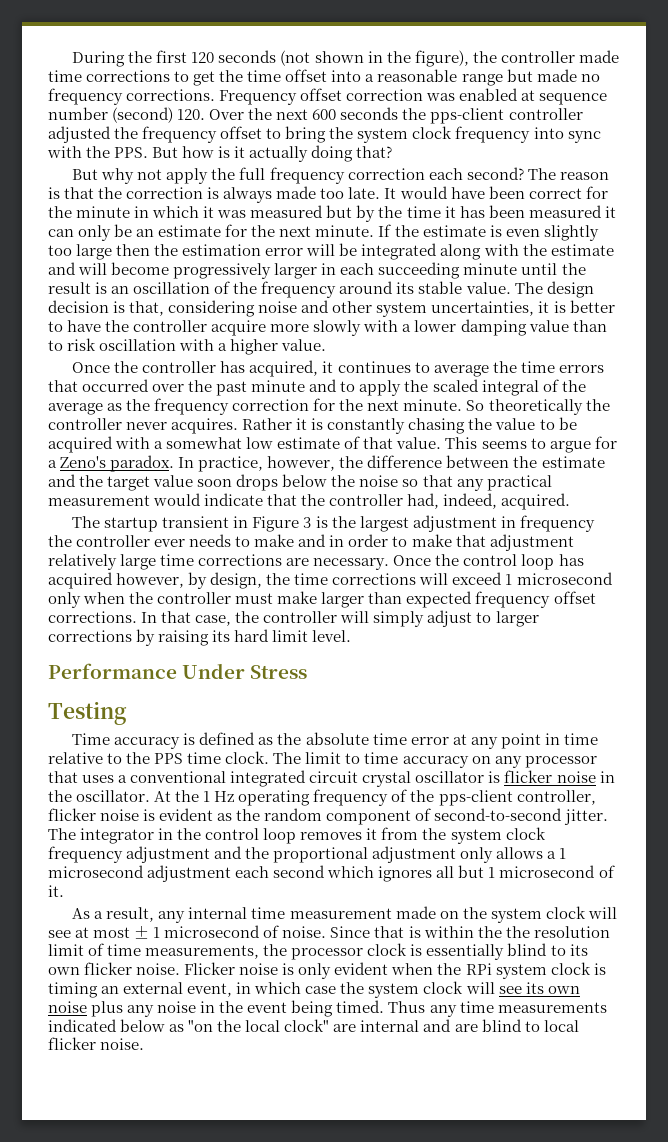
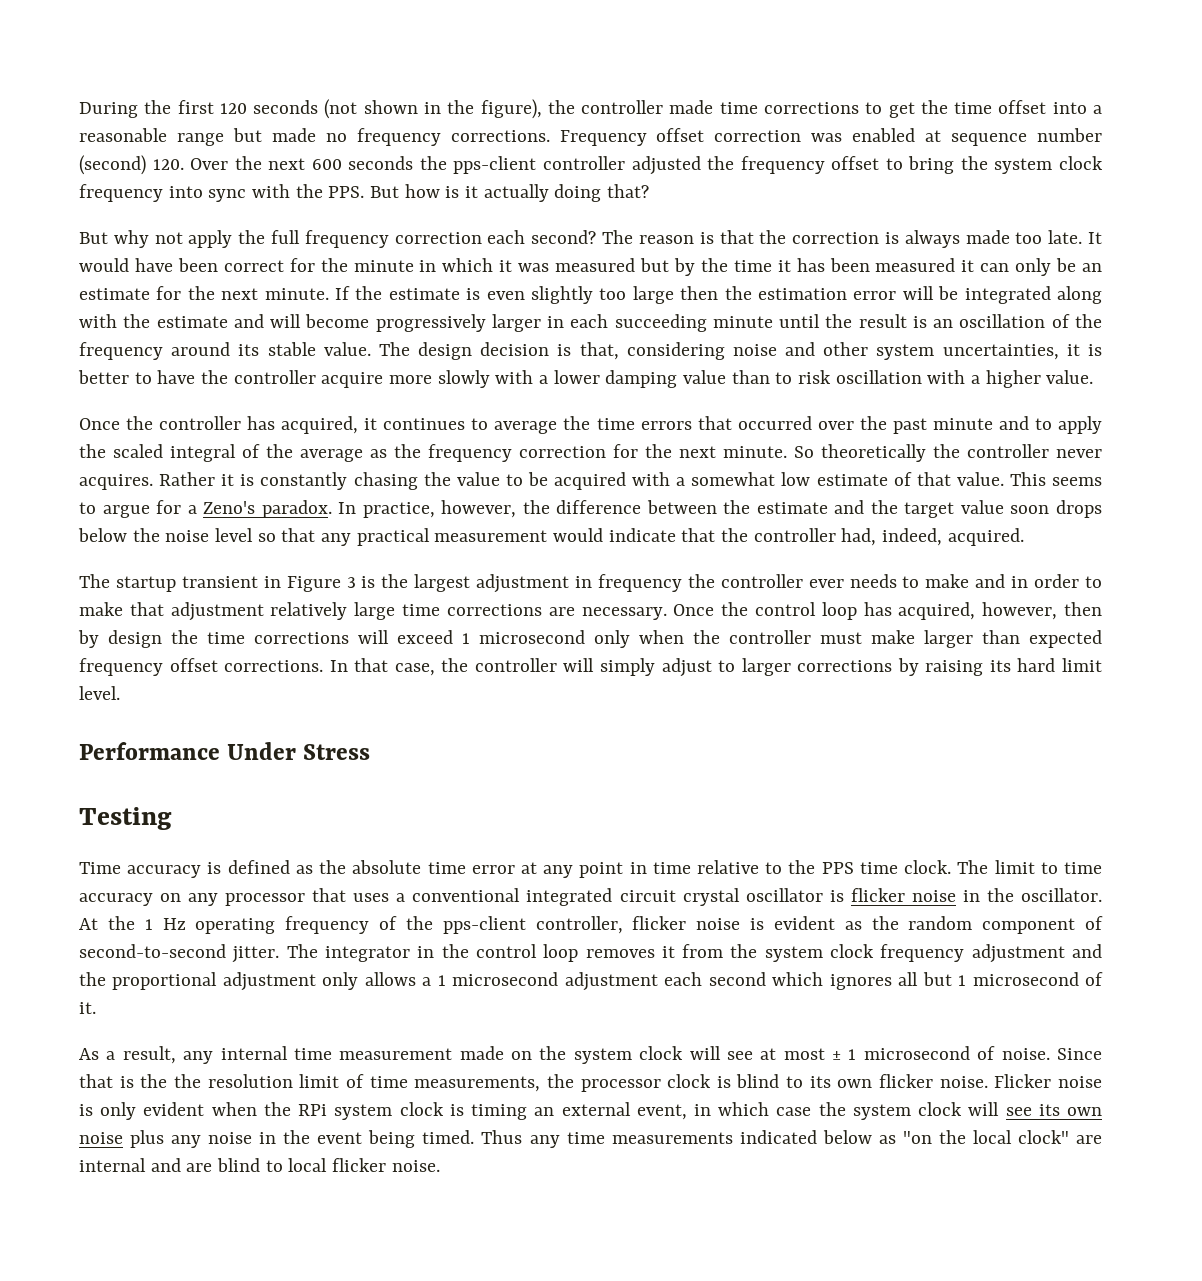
(399, 481) none -> [215,528,254,542] level
[48,572,263,589] acquired however, by design, -> [898,602,1102,620] [78,630,162,648] acquired, however, then by design
[423,926,474,938] within -> (134, 1082) none
[426,944,505,960] essentially -> (731, 1082) none

